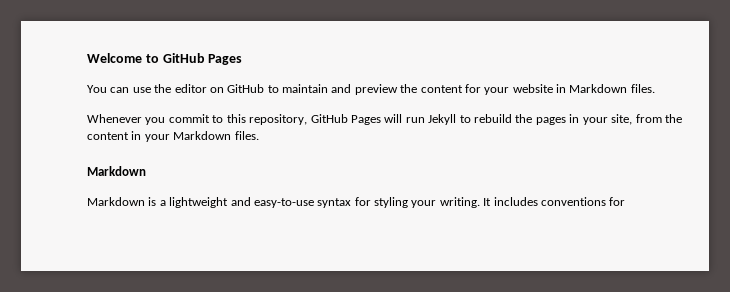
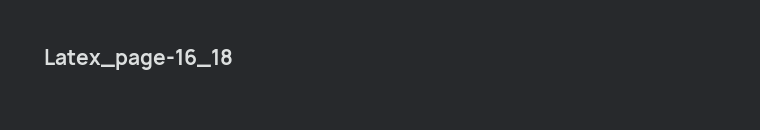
[87,53,243,65] [87,84,655,95] [87,114,683,125] [87,131,259,142] [87,166,146,176] [87,197,626,208] Welcome to GitHub Pages // You can use the editor on GitHub to maintain and preview the content for your website in Markdown files. // Whenever you commit to this repository, GitHub Pages will run Jekyll to rebuild the pages in your site, from the content in your Markdown files. // Markdown // Markdown is a lightweight and easy-to-use syntax for styling your writing. It includes conventions for -> [44,49,233,70] Latex_page-16_18

